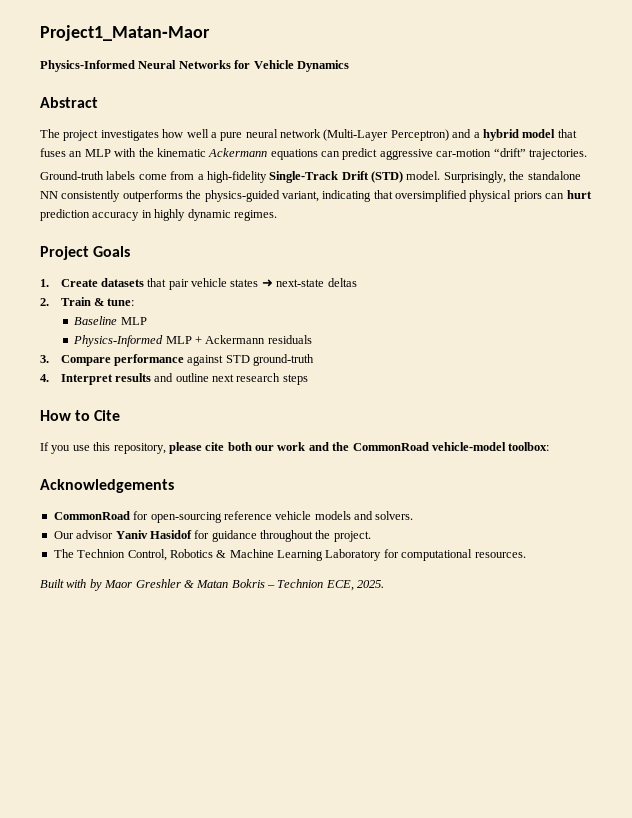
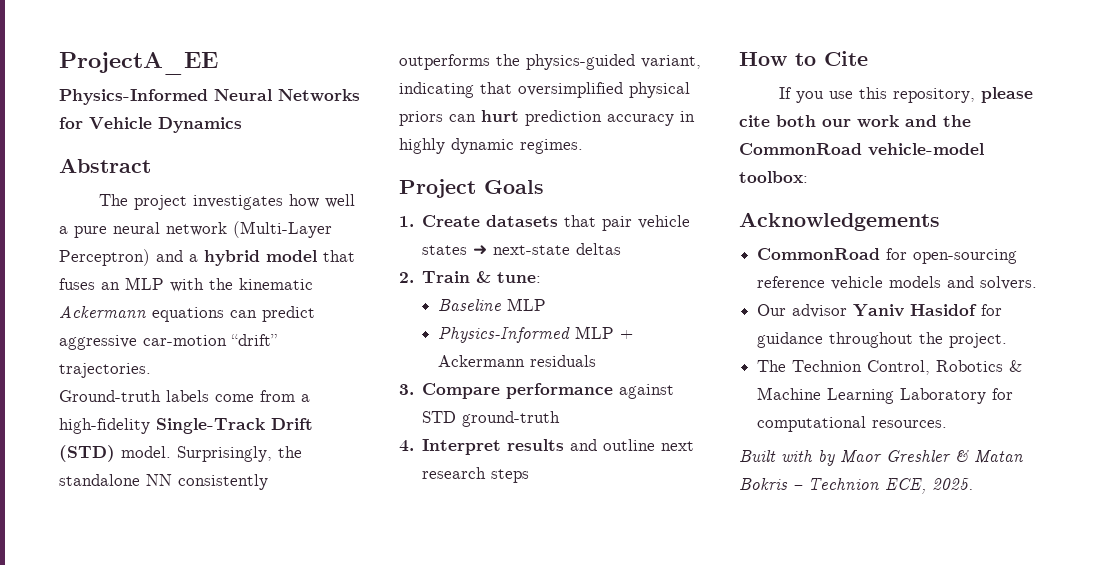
[40,25,210,41] Project1_Matan‑Maor -> [59,52,218,75] ProjectA_EE

